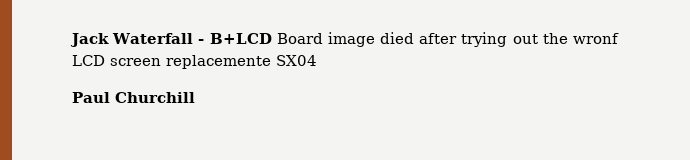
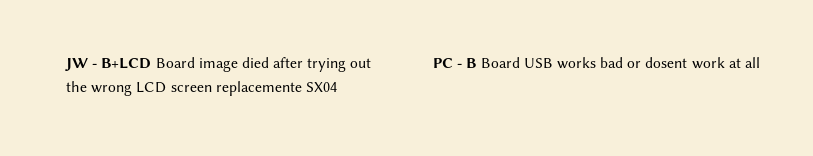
[70,33,194,47] Jack Waterfall -> [65,58,88,71] JW
[572,33,619,44] wronf -> [91,84,133,96] wrong
[72,92,195,103] Paul Churchill -> [433,57,761,69] PC - B Board USB works bad or dosent work at all

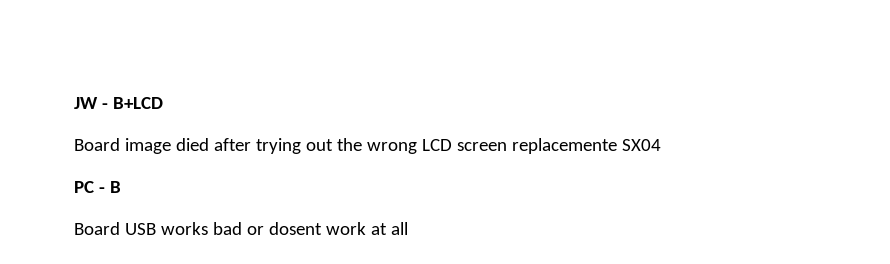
(152, 63) none -> (163, 103) //
(477, 63) none -> (121, 187) //

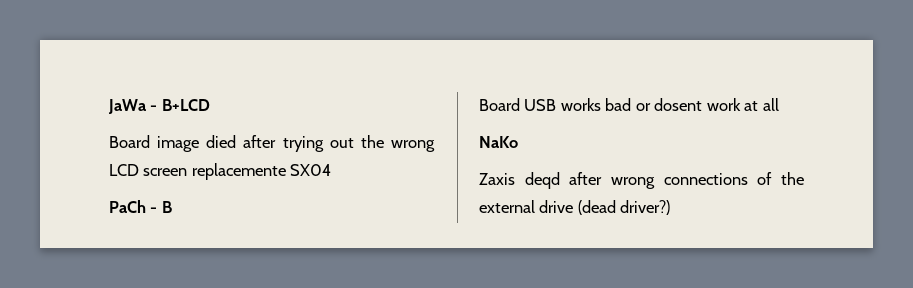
[74,97,98,109] JW -> [108,99,147,114] JaWa
[74,181,94,193] PC -> [109,200,146,213] PaCh
(408, 228) none -> [479,136,518,148] [479,172,804,189] [479,200,671,215] // NaKo // Zaxis deqd after wrong connections of the external drive (dead driver?)

